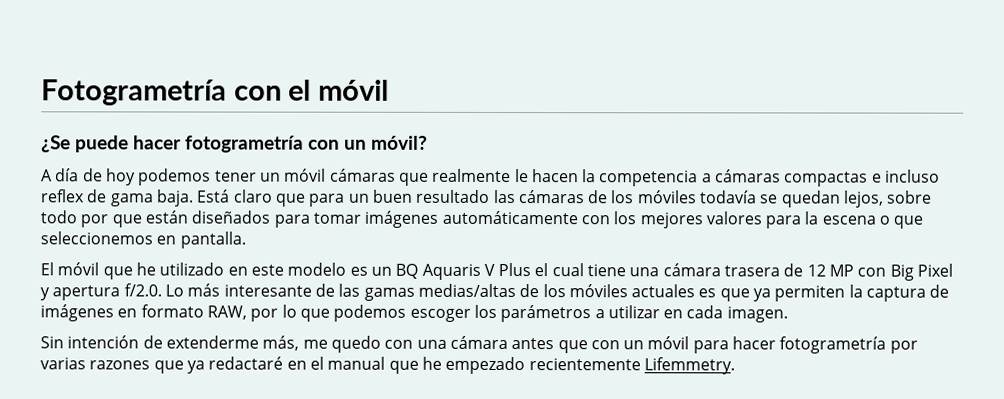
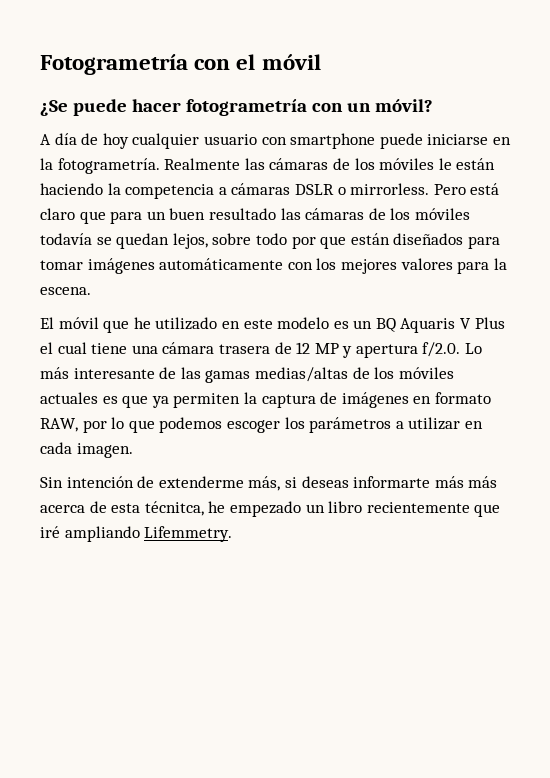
[138,168,941,187] [40,189,231,207] podemos tener un móvil cámaras que realmente le hacen la competencia a cámaras compactas e incluso reflex de gama baja. Está -> [132,133,511,149] [40,158,496,174] [40,183,500,199] cualquier usuario con smartphone puede iniciarse en la fotogrametría. Realmente las cámaras de los móviles le están haciendo la competencia a cámaras DSLR o mirrorless. Pero está
[821,215,924,229] [40,231,246,249] escena o que seleccionemos en pantalla. -> [40,287,91,295] escena.
[857,263,954,281] con Big Pixel -> (339, 348) none
[302,335,918,354] [40,356,641,375] me quedo con una cámara antes que con un móvil para hacer fotogrametría por varias razones que ya redactaré en el manual que he empezado recientemente -> [284,476,498,488] [40,501,501,517] [40,526,140,542] si deseas informarte más más acerca de esta técnitca, he empezado un libro recientemente que iré ampliando

